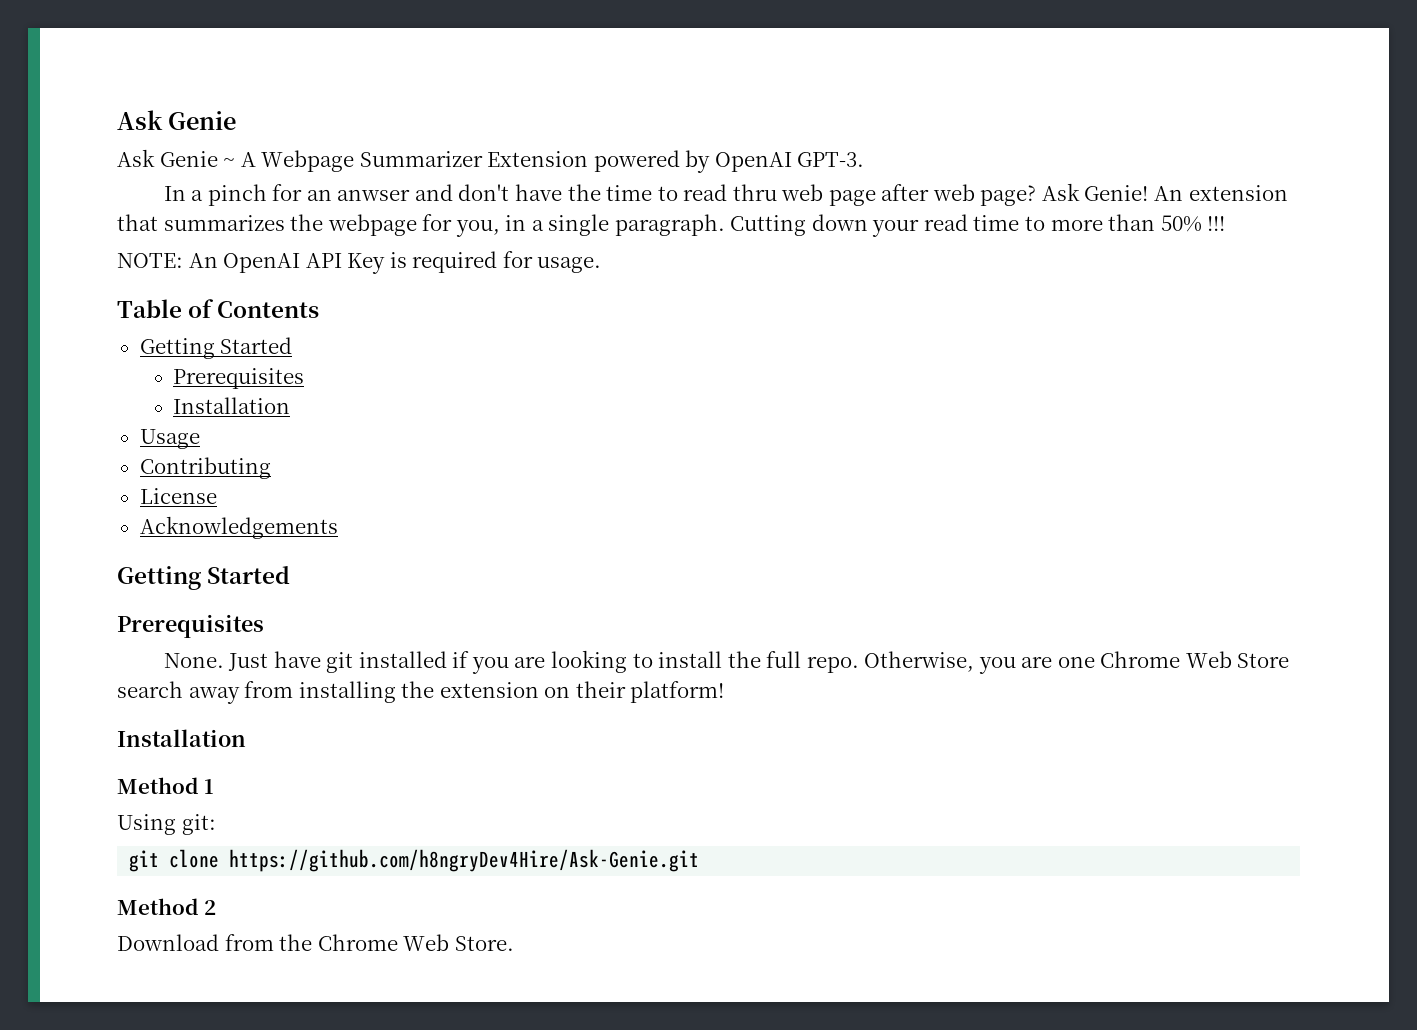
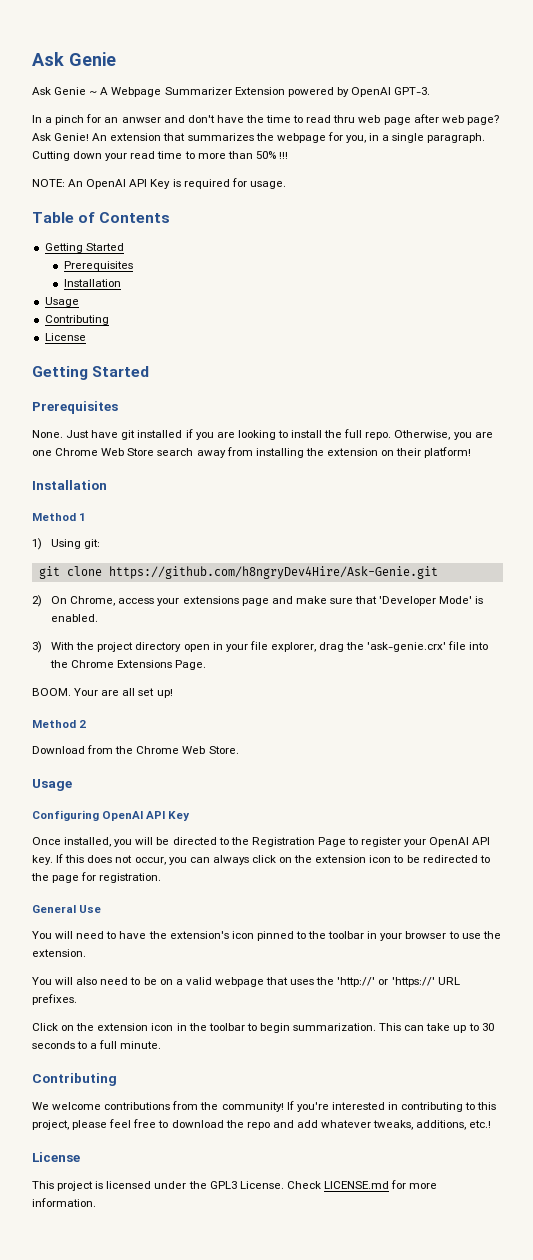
[139,516,338,539] // Acknowledgements -> (86, 337) none
(214, 786) none -> [32,538,42,550] 1)
(700, 860) none -> [32,595,484,607] [51,614,99,622] [32,641,489,653] [50,660,207,670] [32,688,173,698] // 2) On Chrome, access your extensions page and make sure that 'Developer Mode' is enabled. // 3) With the project directory open in your file explorer, drag the 'ask-genie.crx' file into the Chrome Extensions Page. // BOOM. Your are all set up!
(514, 943) none -> [32,779,72,791] [32,810,191,821] [32,837,491,847] [32,854,490,865] [31,872,162,883] [32,905,102,913] [32,931,501,941] [32,949,86,957] [32,977,460,987] [32,994,77,1005] [32,1023,494,1033] [32,1040,162,1049] [32,1073,117,1086] [32,1101,497,1112] [32,1119,492,1130] [32,1152,80,1162] [32,1180,438,1191] [32,1198,96,1207] // Usage // Configuring OpenAI API Key // Once installed, you will be directed to the Registration Page to register your OpenAI API key. If this does not occur, you can always click on the extension icon to be redirected to the page for registration. // General Use // You will need to have the extension's icon pinned to the toolbar in your browser to use the extension. // You will also need to be on a valid webpage that uses the 'http://' or 'https://' URL prefixes. // Click on the extension icon in the toolbar to begin summarization. This can take up to 30 seconds to a full minute. // Contributing // We welcome contributions from the community! If you're interested in contributing to this project, please feel free to download the repo and add whatever tweaks, additions, etc.! // License // This project is licensed under the GPL3 License. Check LICENSE.md for more information.

